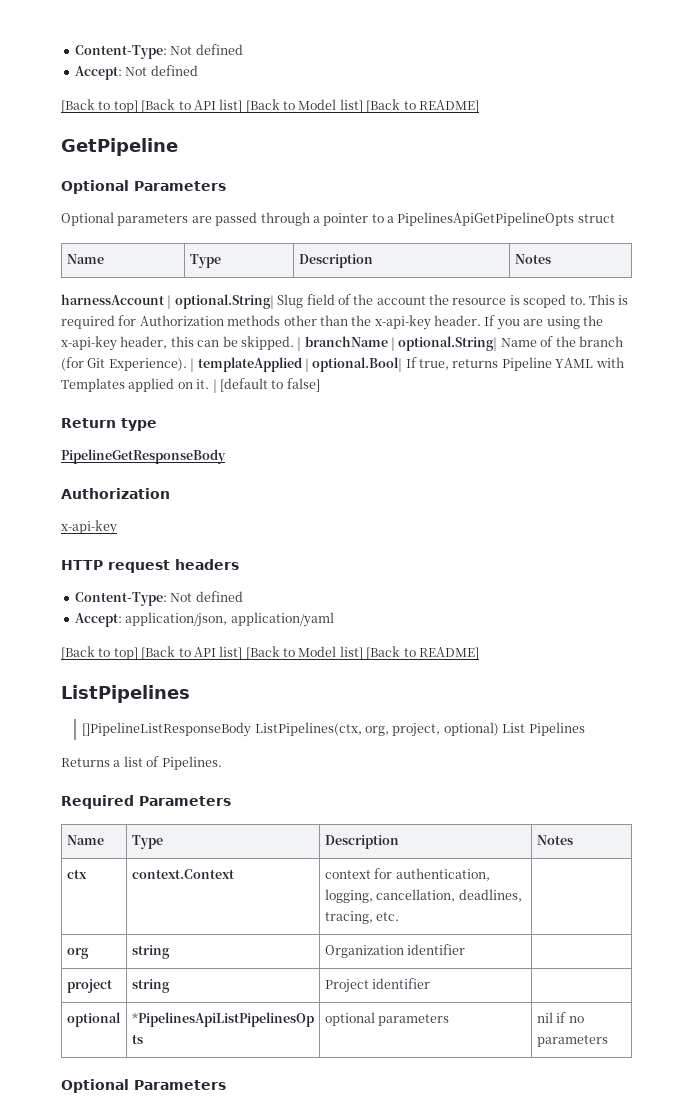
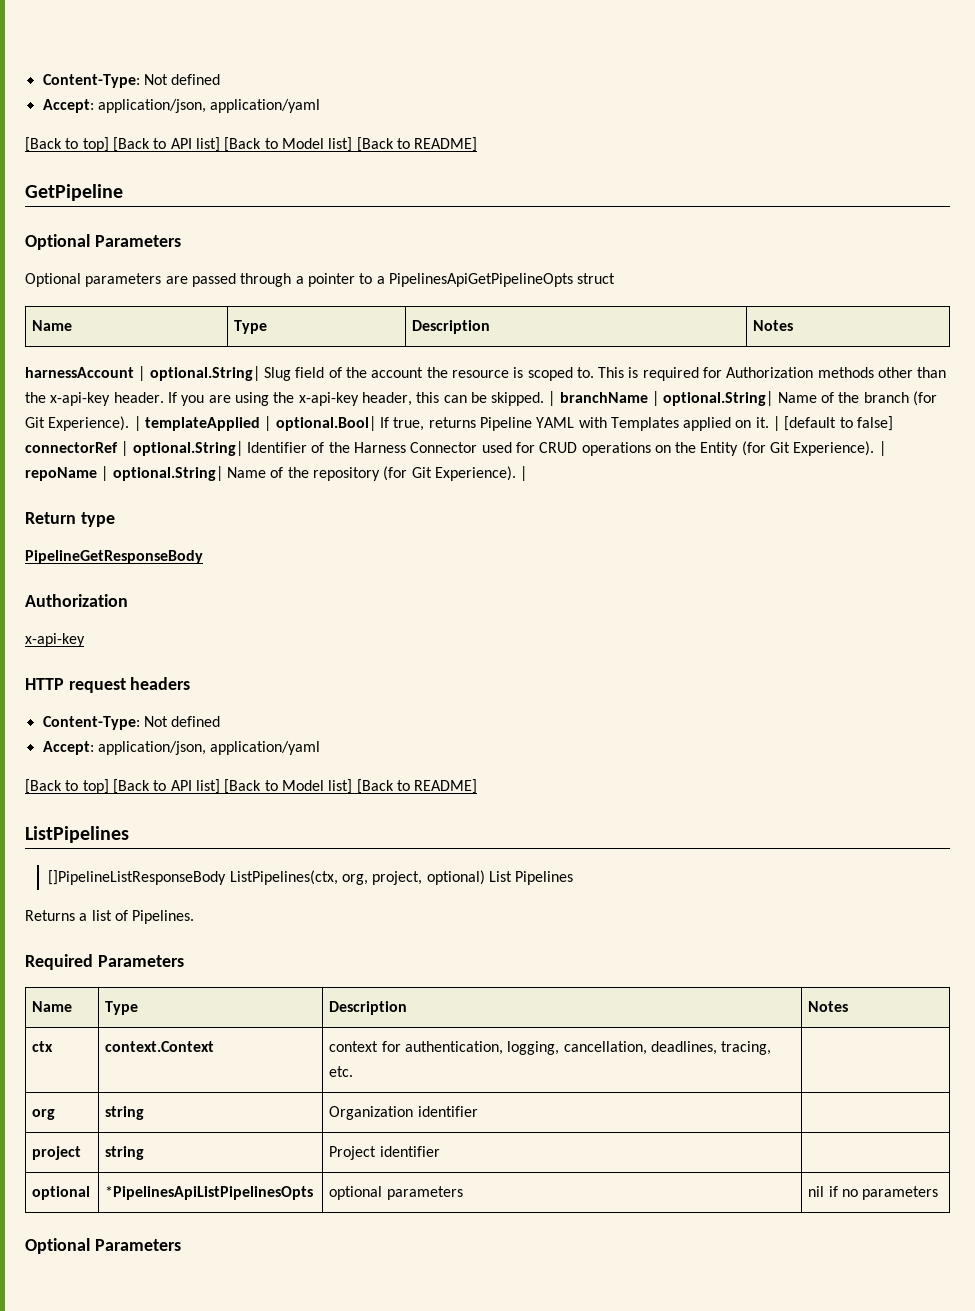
[74,44,243,59] [74,65,198,80] Content-Type: Not defined // Accept: Not defined -> [42,74,221,88] [42,99,321,113] Content-Type: Not defined // Accept: application/json, application/yaml
(320, 385) none -> [25,441,886,456] [25,466,528,481] connectorRef | optional.String| Identifier of the Harness Connector used for CRUD operations on the Entity (for Git Experience). | repoName | optional.String| Name of the repository (for Git Experience). |

